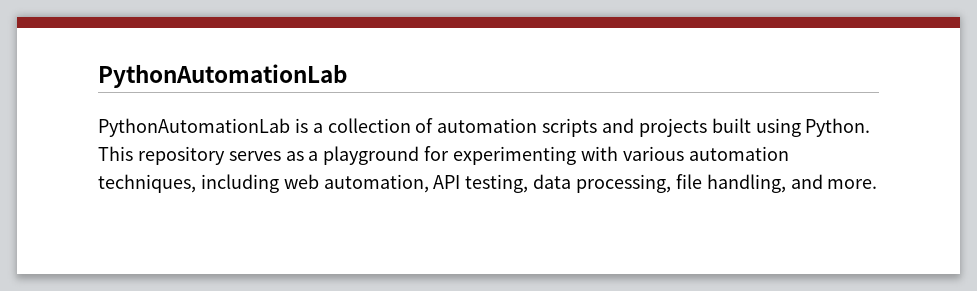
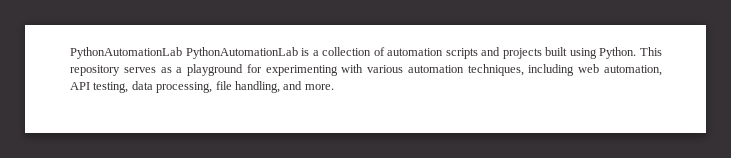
[98,64,347,88] PythonAutomationLab // -> [70,47,182,59] PythonAutomationLab

